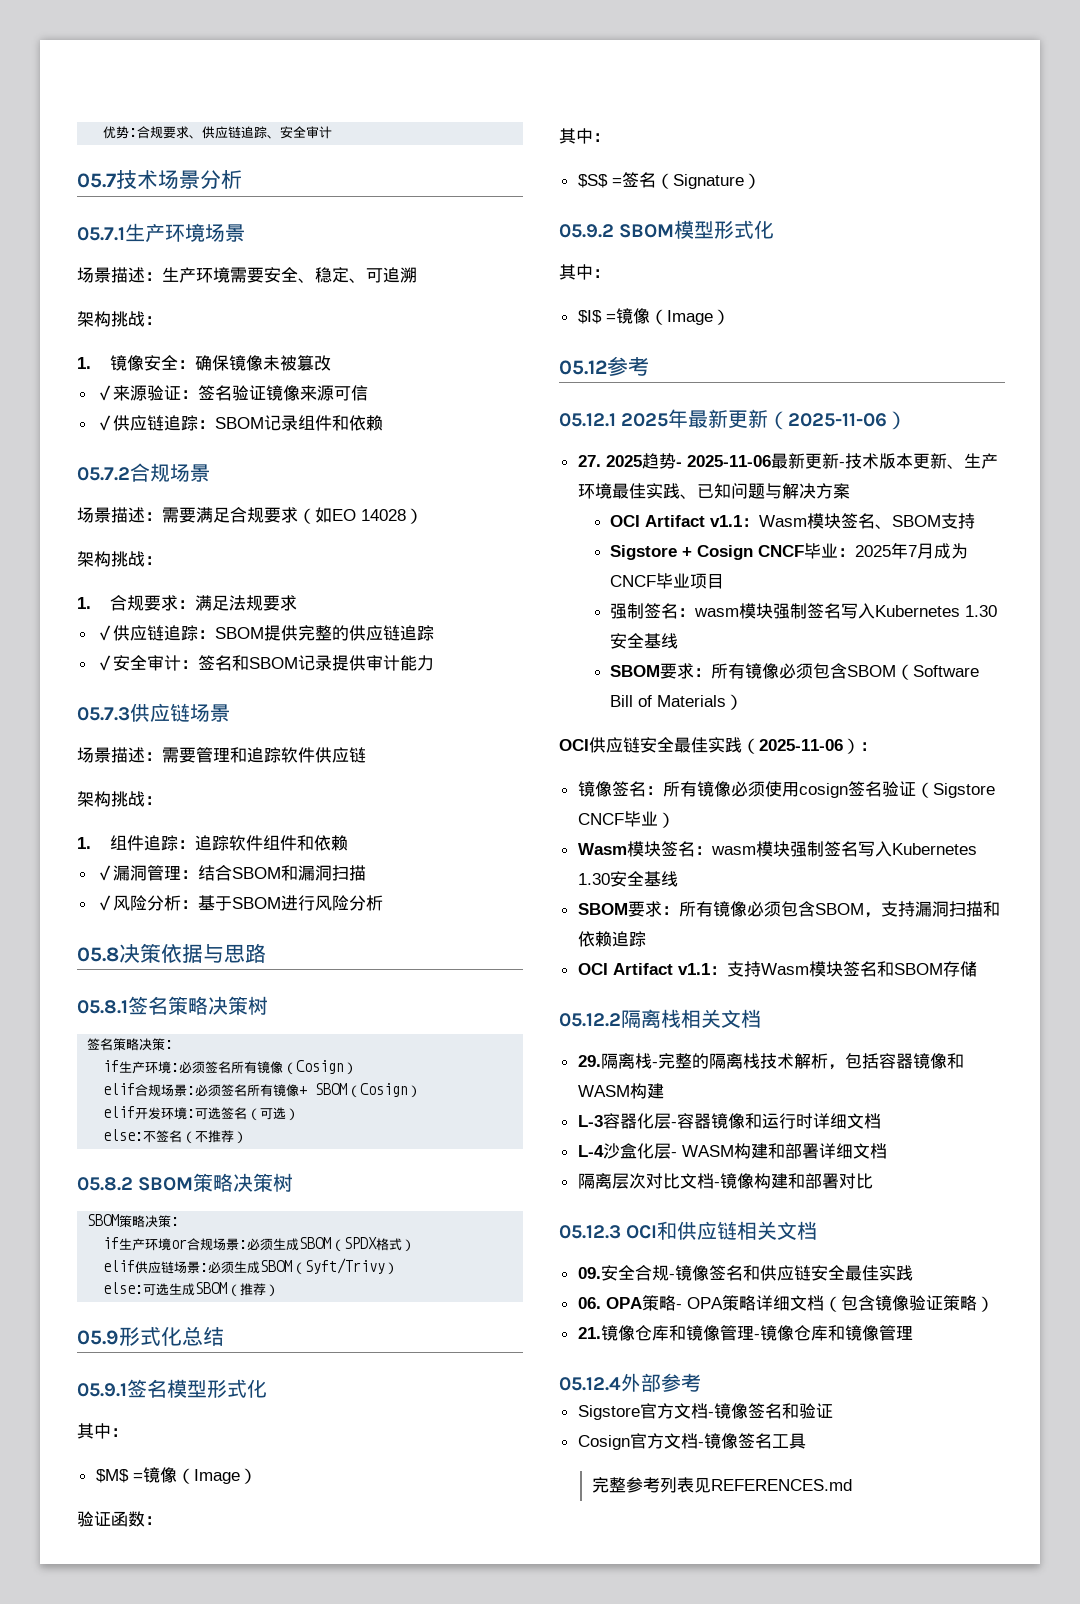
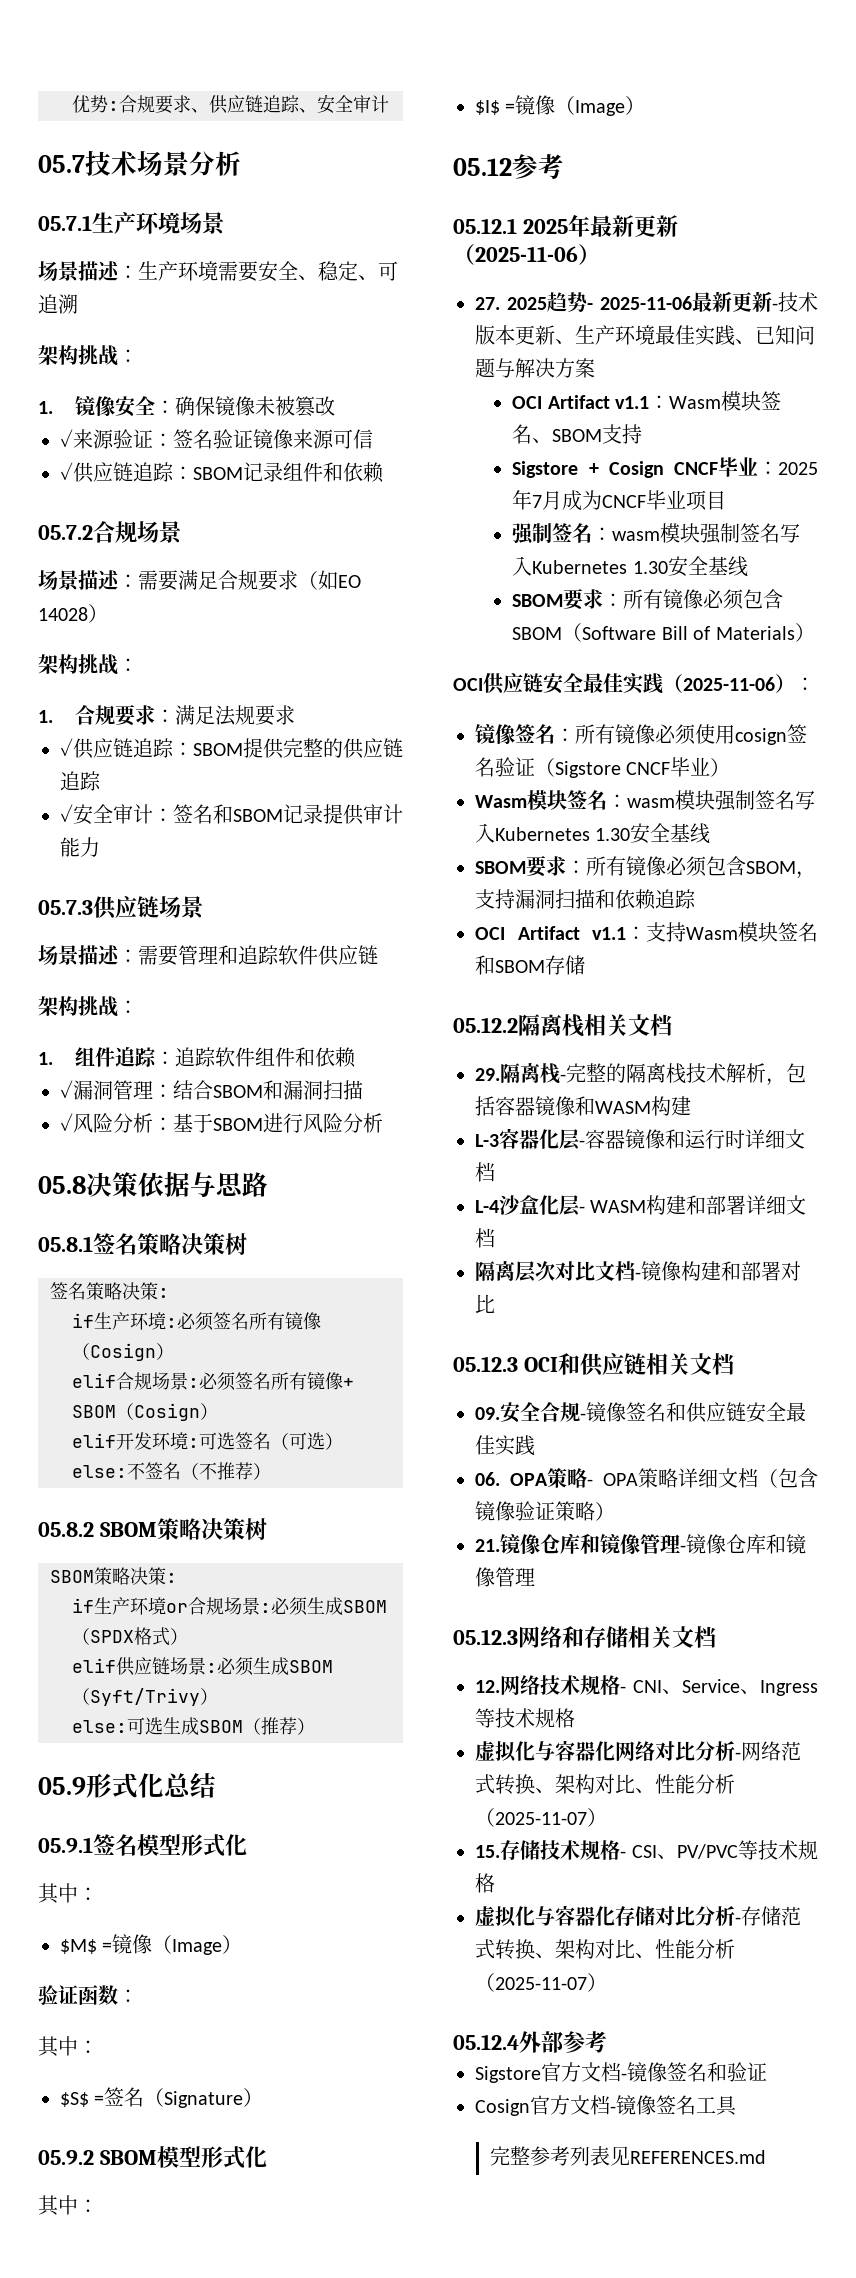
(913, 1332) none -> [453,1626,716,1648] [475,1675,818,1696] [475,1708,575,1728] [475,1740,801,1762] [475,1774,735,1795] [475,1808,607,1827] [475,1840,818,1860] [475,1873,495,1893] [475,1905,801,1927] [475,1939,735,1960] [475,1973,607,1992] // 05.12.3网络和存储相关文档 // 12.网络技术规格- CNI、Service、Ingress等技术规格 // 虚拟化与容器化网络对比分析-网络范式转换、架构对比、性能分析（2025-11-07） // 15.存储技术规格- CSI、PV/PVC等技术规格 // 虚拟化与容器化存储对比分析-存储范式转换、架构对比、性能分析（2025-11-07）

